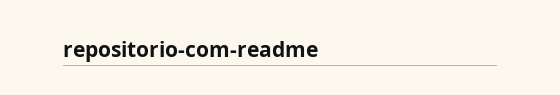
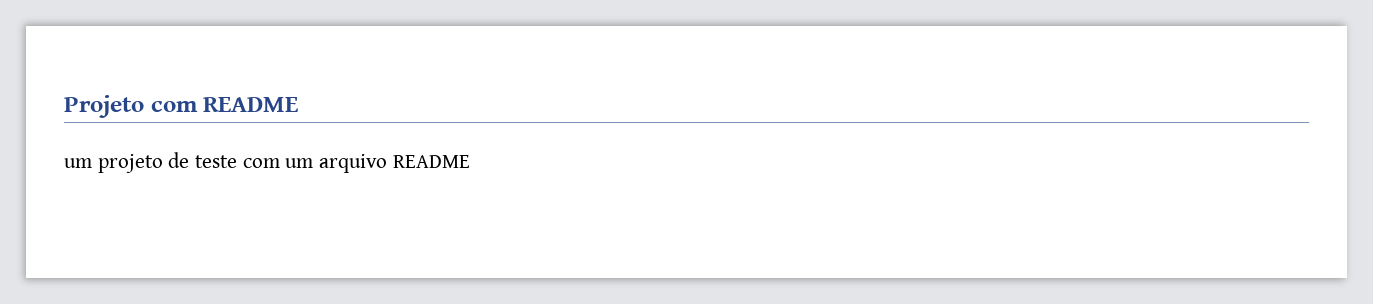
[63,41,318,62] repositorio-com-readme -> [64,95,299,118] [64,152,470,173] Projeto com README // um projeto de teste com um arquivo README

